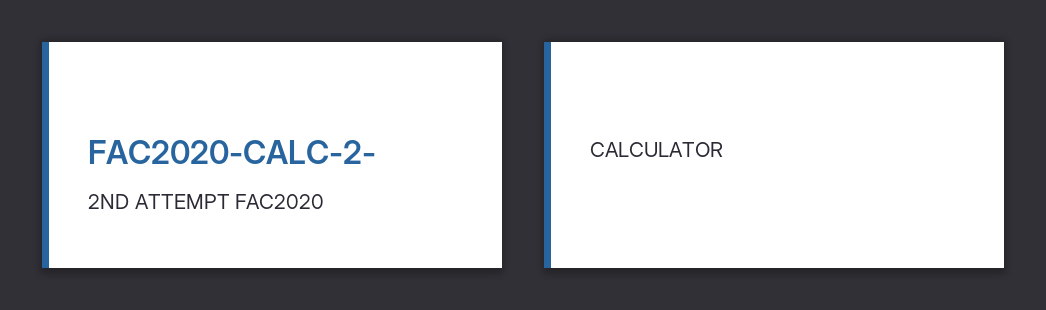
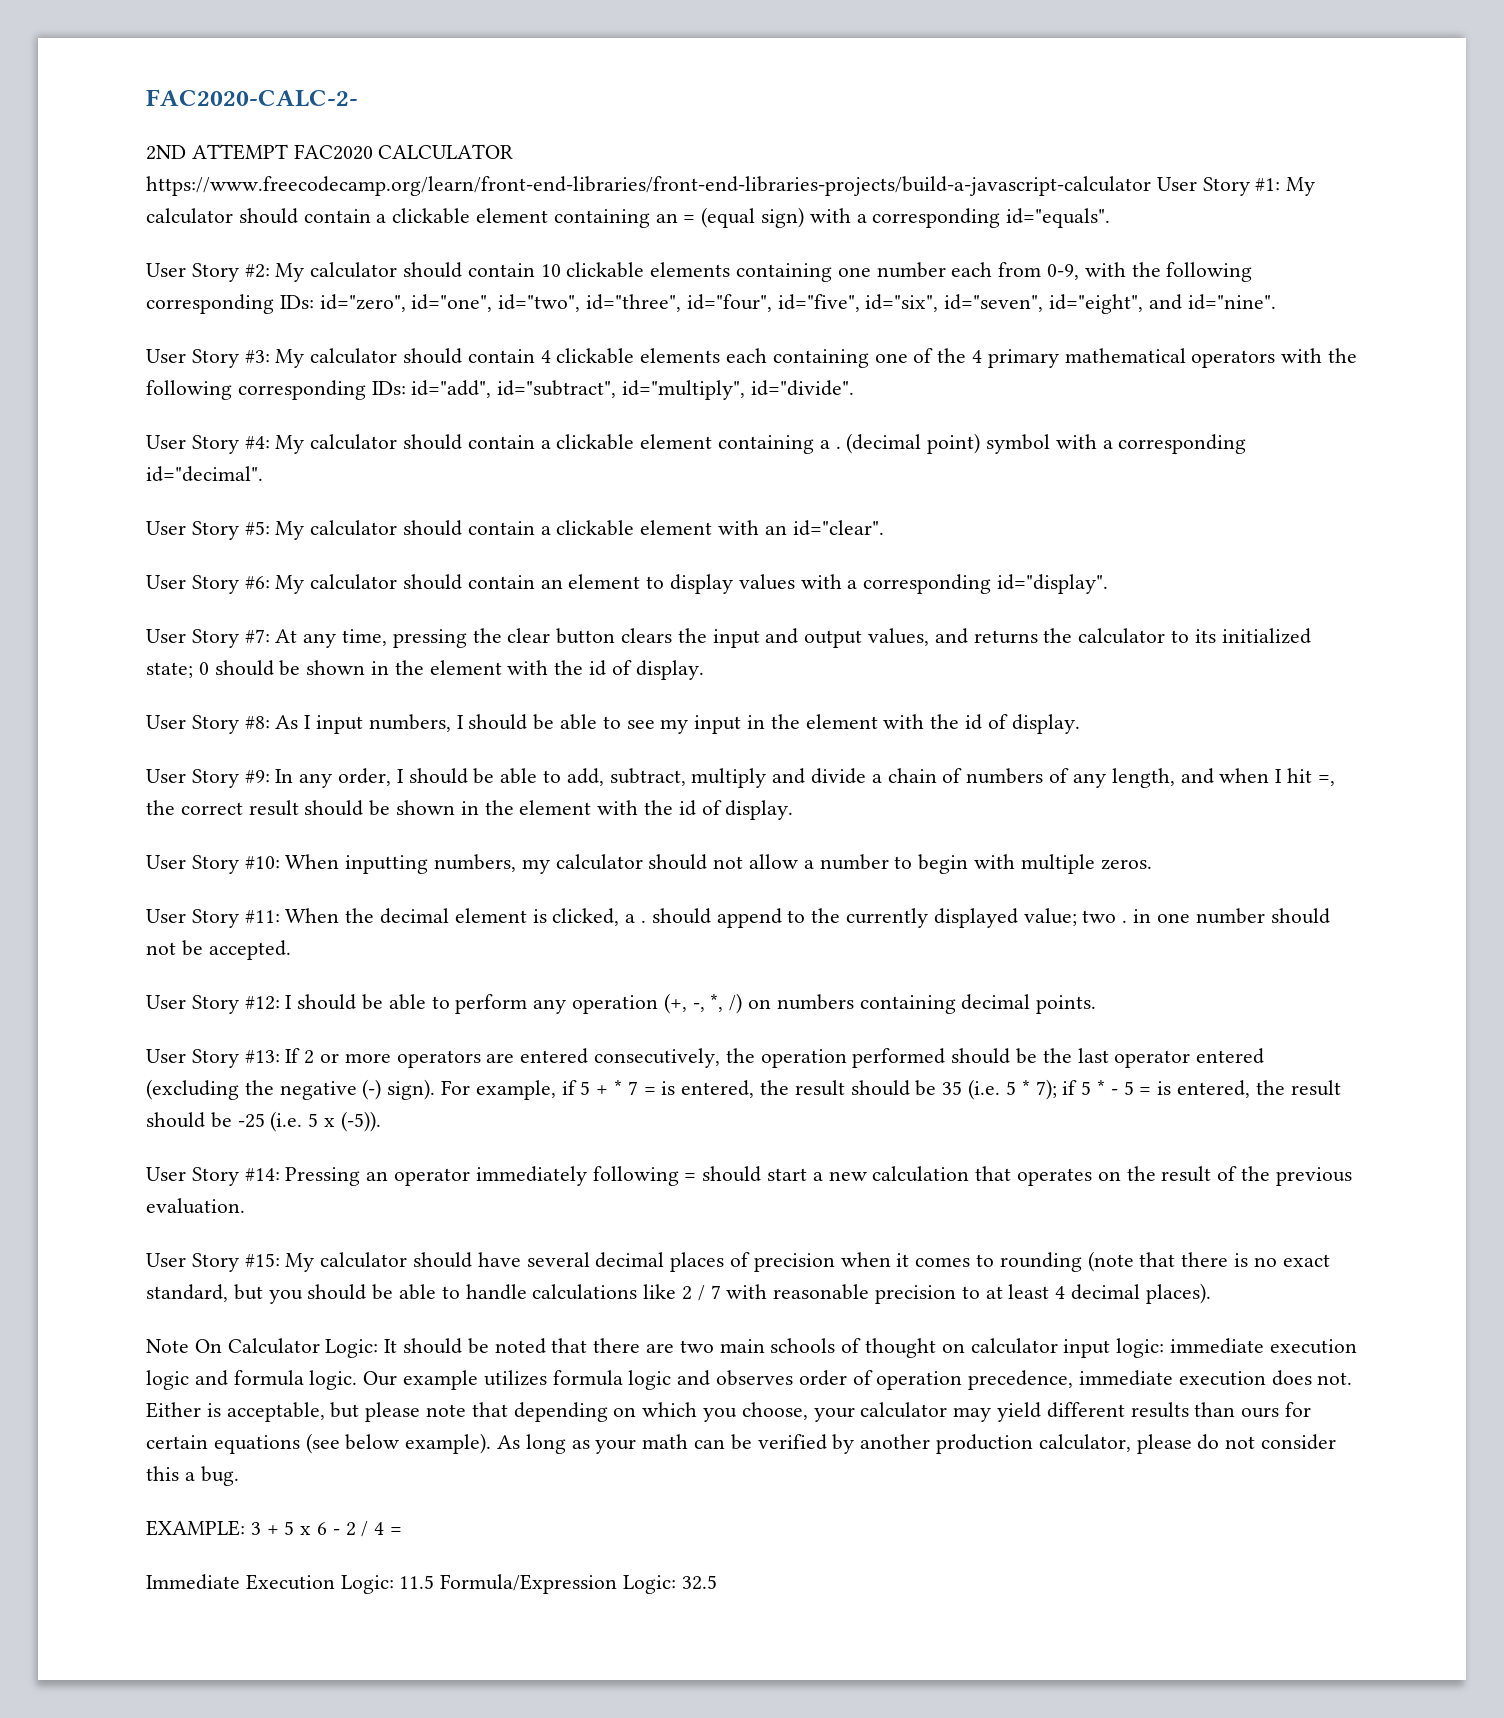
(723, 149) none -> [146,176,1316,196] [146,207,1111,228] [146,262,1253,282] [146,294,1276,314] [146,348,1358,368] [146,380,854,400] [146,433,1247,454] [146,466,263,482] [146,520,884,540] [146,574,1109,594] [146,628,1311,648] [146,660,704,680] [146,714,1080,734] [146,768,1335,788] [146,800,794,820] [146,854,1152,874] [146,908,1330,928] [146,940,291,960] [146,993,1097,1014] [146,1048,1265,1068] [146,1079,1341,1100] [146,1111,381,1132] [146,1166,1352,1186] [146,1198,245,1214] [146,1251,1330,1272] [146,1283,1211,1304] [146,1338,1357,1358] [146,1370,1353,1390] [146,1402,1312,1422] [146,1433,1337,1454] [146,1466,239,1486] [146,1520,403,1537] [146,1574,717,1594] https://www.freecodecamp.org/learn/front-end-libraries/front-end-libraries-projects/build-a-javascript-calculator User Story #1: My calculator should contain a clickable element containing an = (equal sign) with a corresponding id="equals". // User Story #2: My calculator should contain 10 clickable elements containing one number each from 0-9, with the following corresponding IDs: id="zero", id="one", id="two", id="three", id="four", id="five", id="six", id="seven", id="eight", and id="nine". // User Story #3: My calculator should contain 4 clickable elements each containing one of the 4 primary mathematical operators with the following corresponding IDs: id="add", id="subtract", id="multiply", id="divide". // User Story #4: My calculator should contain a clickable element containing a . (decimal point) symbol with a corresponding id="decimal". // User Story #5: My calculator should contain a clickable element with an id="clear". // User Story #6: My calculator should contain an element to display values with a corresponding id="display". // User Story #7: At any time, pressing the clear button clears the input and output values, and returns the calculator to its initialized state; 0 should be shown in the element with the id of display. // User Story #8: As I input numbers, I should be able to see my input in the element with the id of display. // User Story #9: In any order, I should be able to add, subtract, multiply and divide a chain of numbers of any length, and when I hit =, the correct result should be shown in the element with the id of display. // User Story #10: When inputting numbers, my calculator should not allow a number to begin with multiple zeros. // User Story #11: When the decimal element is clicked, a . should append to the currently displayed value; two . in one number should not be accepted. // User Story #12: I should be able to perform any operation (+, -, *, /) on numbers containing decimal points. // User Story #13: If 2 or more operators are entered consecutively, the operation performed should be the last operator entered (excluding the negative (-) sign). For example, if 5 + * 7 = is entered, the result should be 35 (i.e. 5 * 7); if 5 * - 5 = is entered, the result should be -25 (i.e. 5 x (-5)). // User Story #14: Pressing an operator immediately following = should start a new calculation that operates on the result of the previous evaluation. // User Story #15: My calculator should have several decimal places of precision when it comes to rounding (note that there is no exact standard, but you should be able to handle calculations like 2 / 7 with reasonable precision to at least 4 decimal places). // Note On Calculator Logic: It should be noted that there are two main schools of thought on calculator input logic: immediate execution logic and formula logic. Our example utilizes formula logic and observes order of operation precedence, immediate execution does not. Either is acceptable, but please note that depending on which you choose, your calculator may yield different results than ours for certain equations (see below example). As long as your math can be verified by another production calculator, please do not consider this a bug. // EXAMPLE: 3 + 5 x 6 - 2 / 4 = // Immediate Execution Logic: 11.5 Formula/Expression Logic: 32.5

